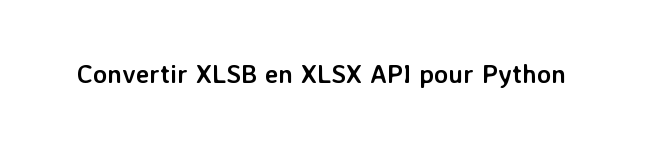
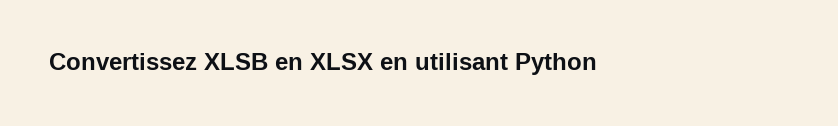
[77,65,188,83] Convertir -> [49,53,197,70] Convertissez
[370,65,474,88] API pour -> [380,53,508,70] en utilisant

